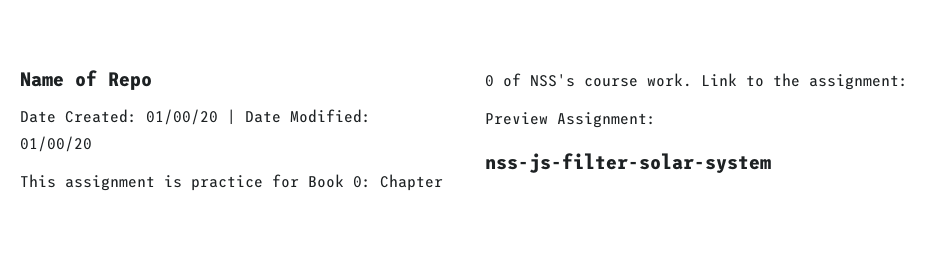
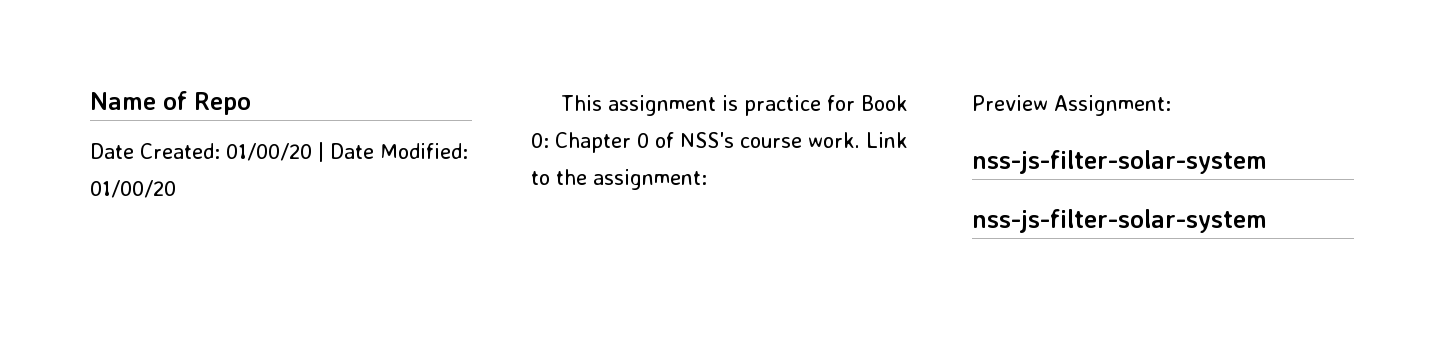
(771, 163) none -> [972,209,1267,233] // nss-js-filter-solar-system

